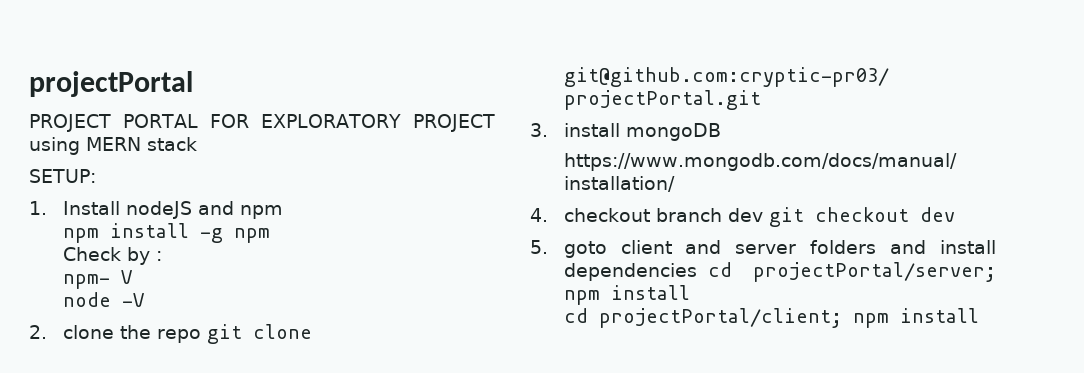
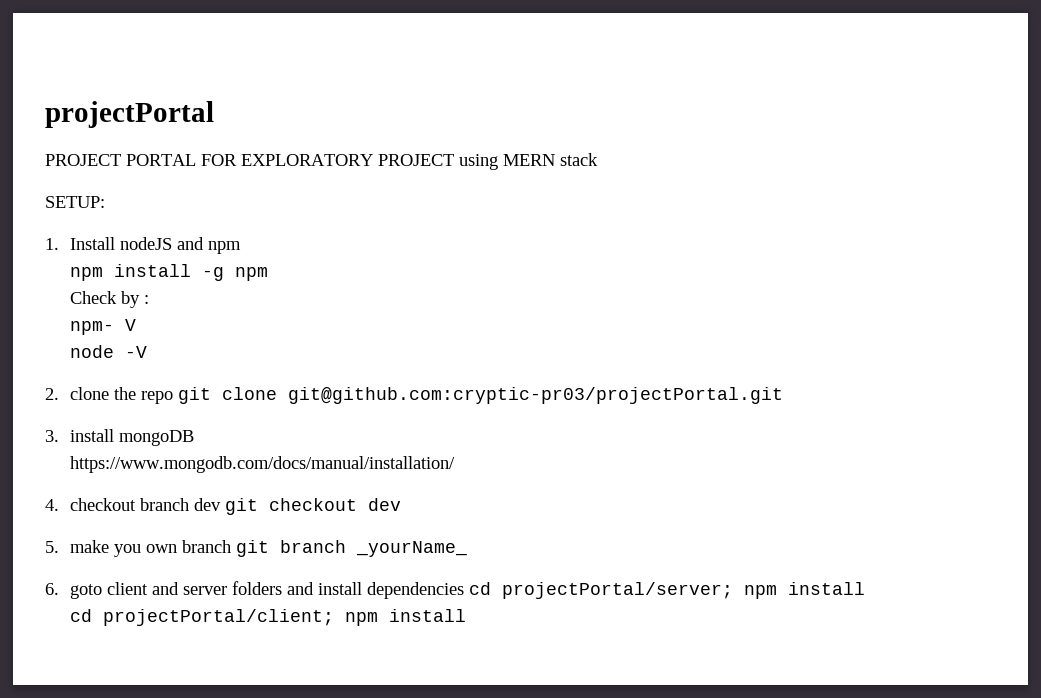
(548, 247) none -> [69,540,467,557] [45,583,59,595] make you own branch git branch _yourName_ // 6.

